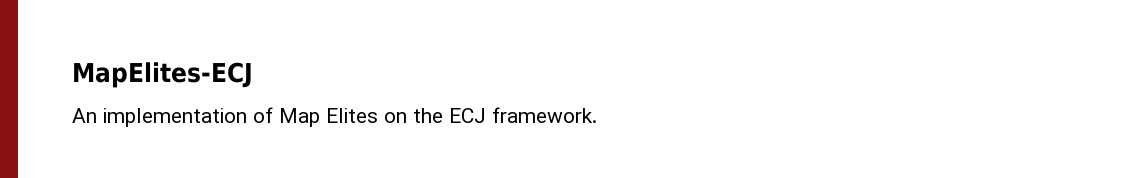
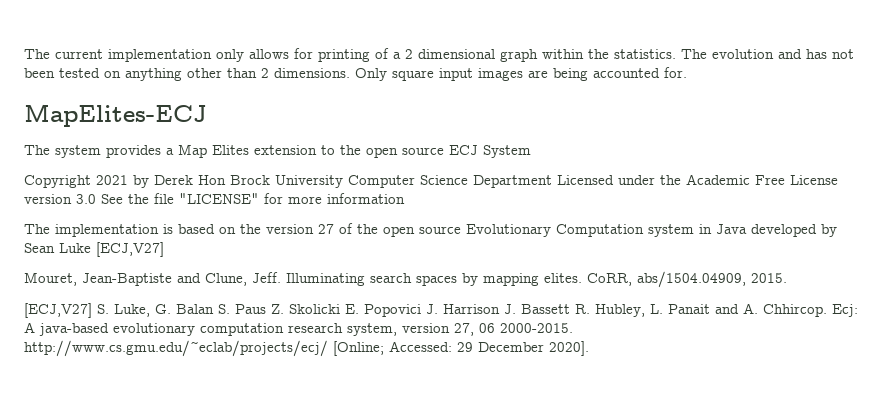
[72,62,253,88] [72,107,597,127] MapElites-ECJ // An implementation of Map Elites on the ECJ framework. -> [24,48,854,62] [24,67,687,81] [24,104,207,127] [24,144,531,158] [24,174,838,188] [24,193,405,204] [24,223,837,237] [24,242,164,257] [24,271,787,288] [24,303,858,318] [24,322,573,336] [24,340,589,357] The current implementation only allows for printing of a 2 dimensional graph within the statistics. The evolution and has not been tested on anything other than 2 dimensions. Only square input images are being accounted for. // MapElites-ECJ // The system provides a Map Elites extension to the open source ECJ System // Copyright 2021 by Derek Hon Brock University Computer Science Department Licensed under the Academic Free License version 3.0 See the file "LICENSE" for more information // The implementation is based on the version 27 of the open source Evolutionary Computation system in Java developed by Sean Luke [ECJ,V27] // Mouret, Jean-Baptiste and Clune, Jeff. Illuminating search spaces by mapping elites. CoRR, abs/1504.04909, 2015. // [ECJ,V27] S. Luke, G. Balan S. Paus Z. Skolicki E. Popovici J. Harrison J. Bassett R. Hubley, L. Panait and A. Chhircop. Ecj: A java-based evolutionary computation research system, version 27, 06 2000-2015. http://www.cs.gmu.edu/~eclab/projects/ecj/ [Online; Accessed: 29 December 2020].

